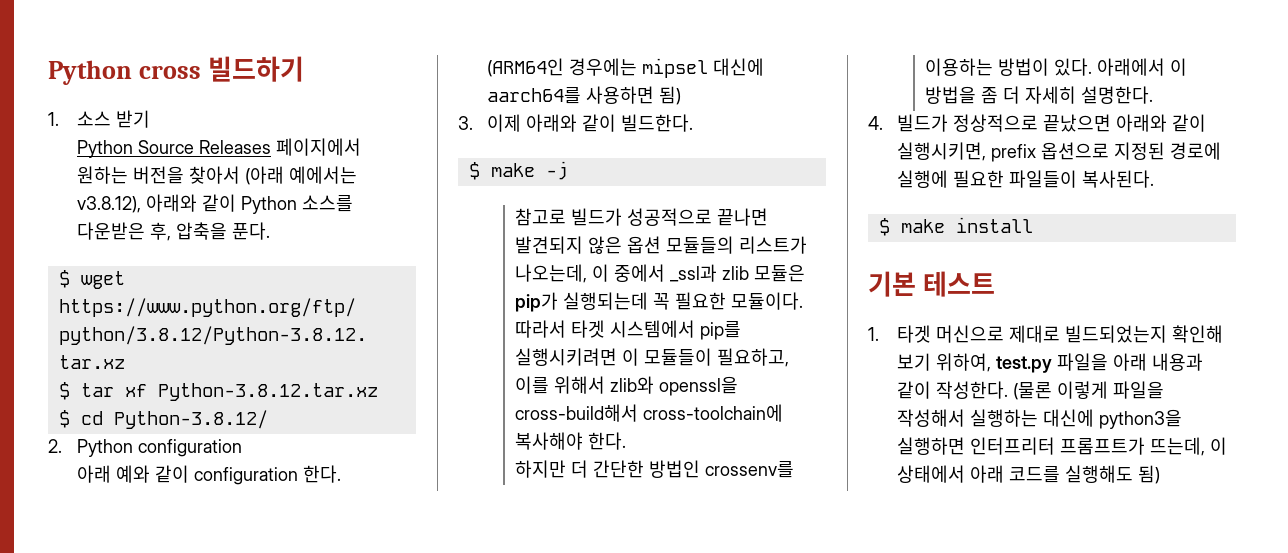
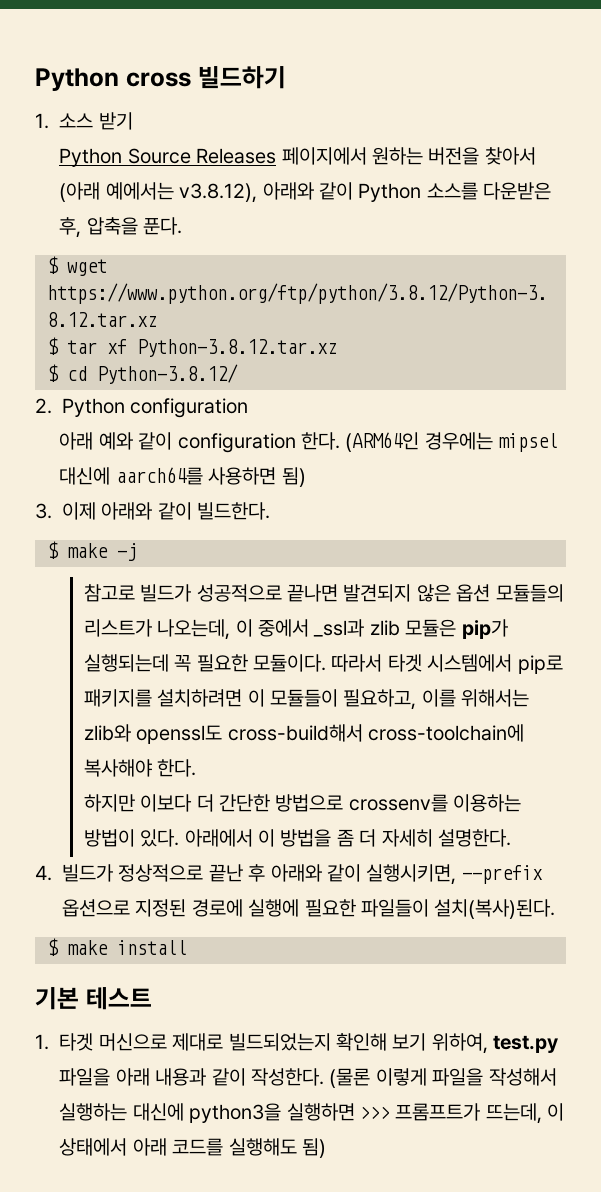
[700,321,742,340] [515,348,618,366] pip를 실행시키려면 -> [517,655,563,674] [83,689,243,707] pip로 패키지를 설치하려면
[554,376,739,396] 위해서 zlib와 openssl을 -> [461,689,530,707] [83,724,223,744] 위해서는 zlib와 openssl도
(567, 469) none -> [140,794,193,812] 이보다
[649,460,701,478] 방법인 -> [275,794,344,812] 방법으로
[1042,114,1111,132] 끝났으면 -> [208,864,266,882] 끝난 후
[990,144,1036,162] prefix -> [461,865,543,884] --prefix
[1081,170,1154,188] 복사된다. -> [434,899,556,919] 설치(복사)된다.
[969,437,1055,455] 인터프리터 -> [359,1106,390,1119] >>>

